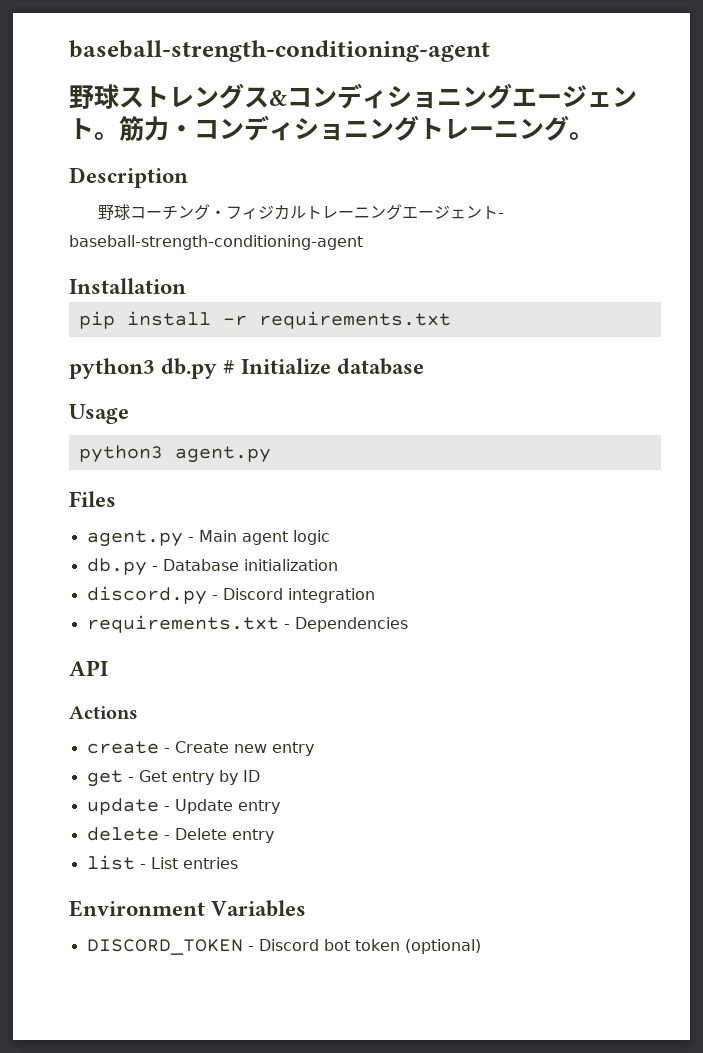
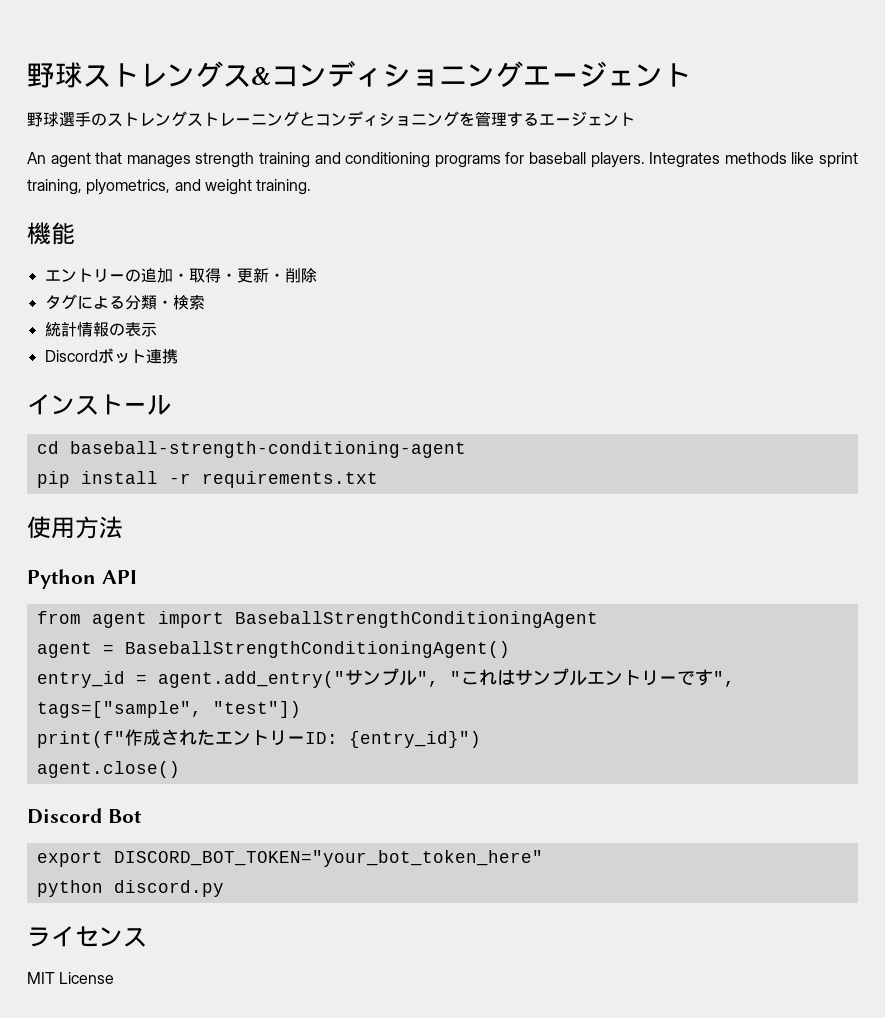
[69,40,490,62] baseball-strength-conditioning-agent // -> (27, 75) none
[94,115,594,141] [69,167,188,188] [98,204,505,220] [69,235,363,250] [69,278,186,294] 。筋力・コンディショニングトレーニング。 // Description // 野球コーチング・フィジカルトレーニングエージェント- baseball-strength-conditioning-agent // Installation -> [27,111,635,127] [27,152,859,168] [27,179,312,195] [27,222,75,245] [44,267,317,283] [44,294,205,310] [44,322,157,337] [44,348,178,364] [27,394,171,415] [36,441,466,458] // 野球選手のストレングストレーニングとコンディショニングを管理するエージェント // An agent that manages strength training and conditioning programs for baseball players. Integrates methods like sprint training, plyometrics, and weight training. // 機能 // エントリーの追加・取得・更新・削除 // タグによる分類・検索 // 統計情報の表示 // Discordボット連携 // インストール // cd baseball-strength-conditioning-agent
[69,358,425,379] [69,404,129,424] [78,445,271,463] [69,491,116,507] [86,530,330,547] [86,558,338,576] [86,586,375,605] [86,615,408,633] [69,660,108,676] [69,706,138,719] [86,741,314,756] [86,770,260,787] [86,798,280,815] [86,827,274,843] [86,855,238,870] [69,900,307,917] [86,939,481,955] python3 db.py # Initialize database // Usage // python3 agent.py // Files // agent.py - Main agent logic // db.py - Database initialization // discord.py - Discord integration // requirements.txt - Dependencies // API // Actions // create - Create new entry // get - Get entry by ID // update - Update entry // delete - Delete entry // list - List entries // Environment Variables // DISCORD_TOKEN - Discord bot token (optional) -> [27,516,123,539] [27,569,137,589] [36,611,598,628] [36,641,510,658] [36,668,735,688] [36,701,301,718] [36,729,481,748] [36,761,180,778] [27,808,142,824] [36,850,543,867] [36,880,224,897] [27,926,147,947] [27,972,115,984] 使用方法 // Python API // from agent import BaseballStrengthConditioningAgent // agent = BaseballStrengthConditioningAgent() // entry_id = agent.add_entry("サンプル", "これはサンプルエントリーです", tags=["sample", "test"]) // print(f"作成されたエントリーID: {entry_id}") // agent.close() // Discord Bot // export DISCORD_BOT_TOKEN="your_bot_token_here" // python discord.py // ライセンス // MIT License

